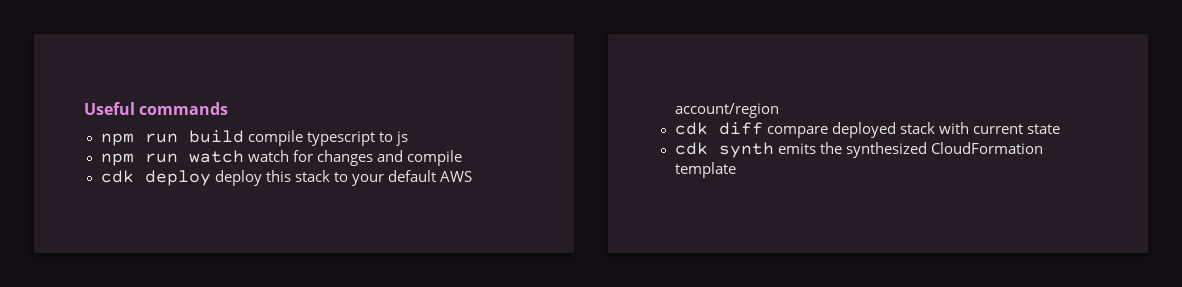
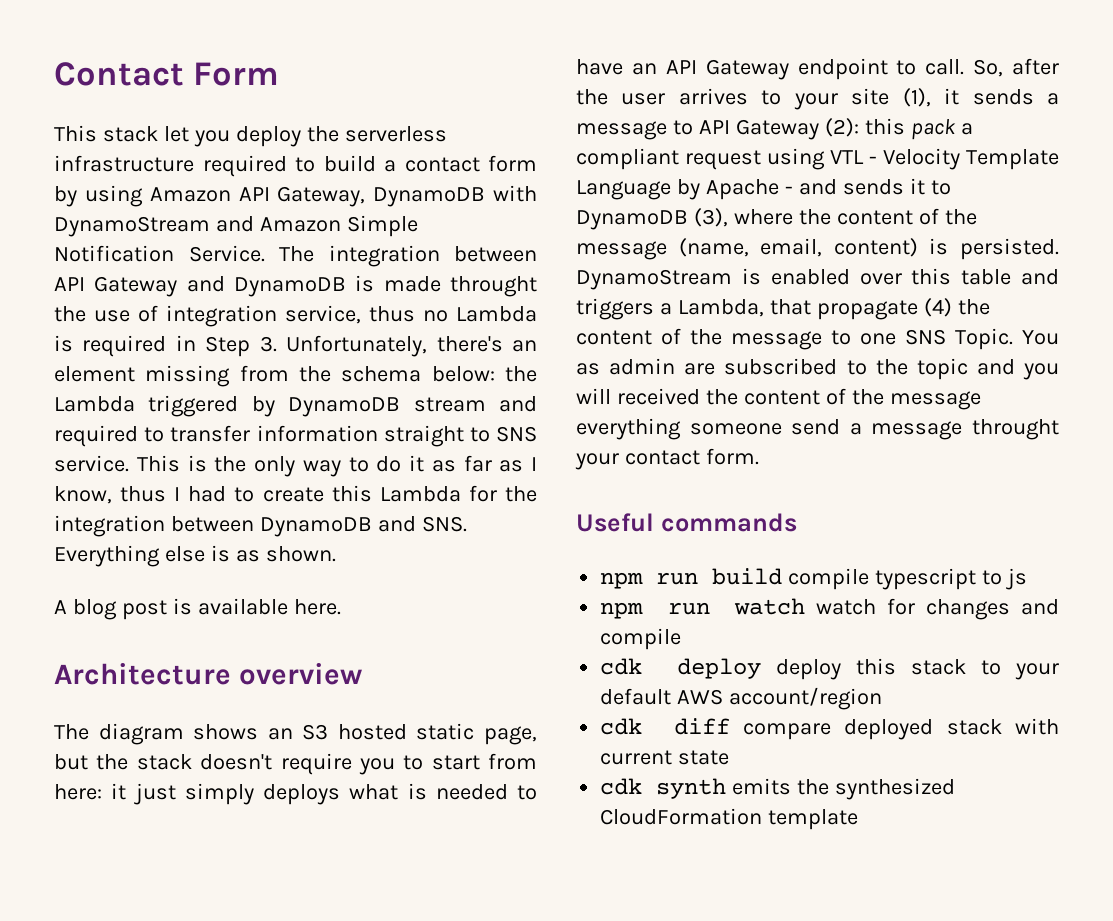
(84, 108) none -> [54,62,280,86] [54,125,447,147] [54,155,537,177] [54,185,537,207] [54,215,418,237] [54,245,537,267] [54,275,537,297] [54,305,537,327] [54,335,537,357] [54,365,537,387] [54,395,537,417] [54,425,537,447] [54,455,537,477] [54,485,537,504] [54,515,467,537] [54,545,336,567] [54,598,341,620] [54,663,362,685] [54,723,537,745] [54,753,537,775] [54,783,537,805] [576,58,1059,80] [576,88,1059,110] [576,118,973,140] [576,148,1059,170] [576,178,951,200] [576,208,977,230] [576,238,1059,260] [576,268,1059,290] [576,298,990,320] [576,328,1059,350] [576,358,1059,380] [576,388,981,410] [576,418,1059,440] [575,448,759,470] Contact Form // This stack let you deploy the serverless infrastructure required to build a contact form by using Amazon API Gateway, DynamoDB with DynamoStream and Amazon Simple Notification Service. The integration between API Gateway and DynamoDB is made throught the use of integration service, thus no Lambda is required in Step 3. Unfortunately, there's an element missing from the schema below: the Lambda triggered by DynamoDB stream and required to transfer information straight to SNS service. This is the only way to do it as far as I know, thus I had to create this Lambda for the integration between DynamoDB and SNS. Everything else is as shown. // A blog post is available here. // Architecture overview // The diagram shows an S3 hosted static page, but the stack doesn't require you to start from here: it just simply deploys what is needed to have an API Gateway endpoint to call. So, after the user arrives to your site (1), it sends a message to API Gateway (2): this pack a compliant request using VTL - Velocity Template Language by Apache - and sends it to DynamoDB (3), where the content of the message (name, email, content) is persisted. DynamoStream is enabled over this table and triggers a Lambda, that propagate (4) the content of the message to one SNS Topic. You as admin are subscribed to the topic and you will received the content of the message everything someone send a message throught your contact form. //

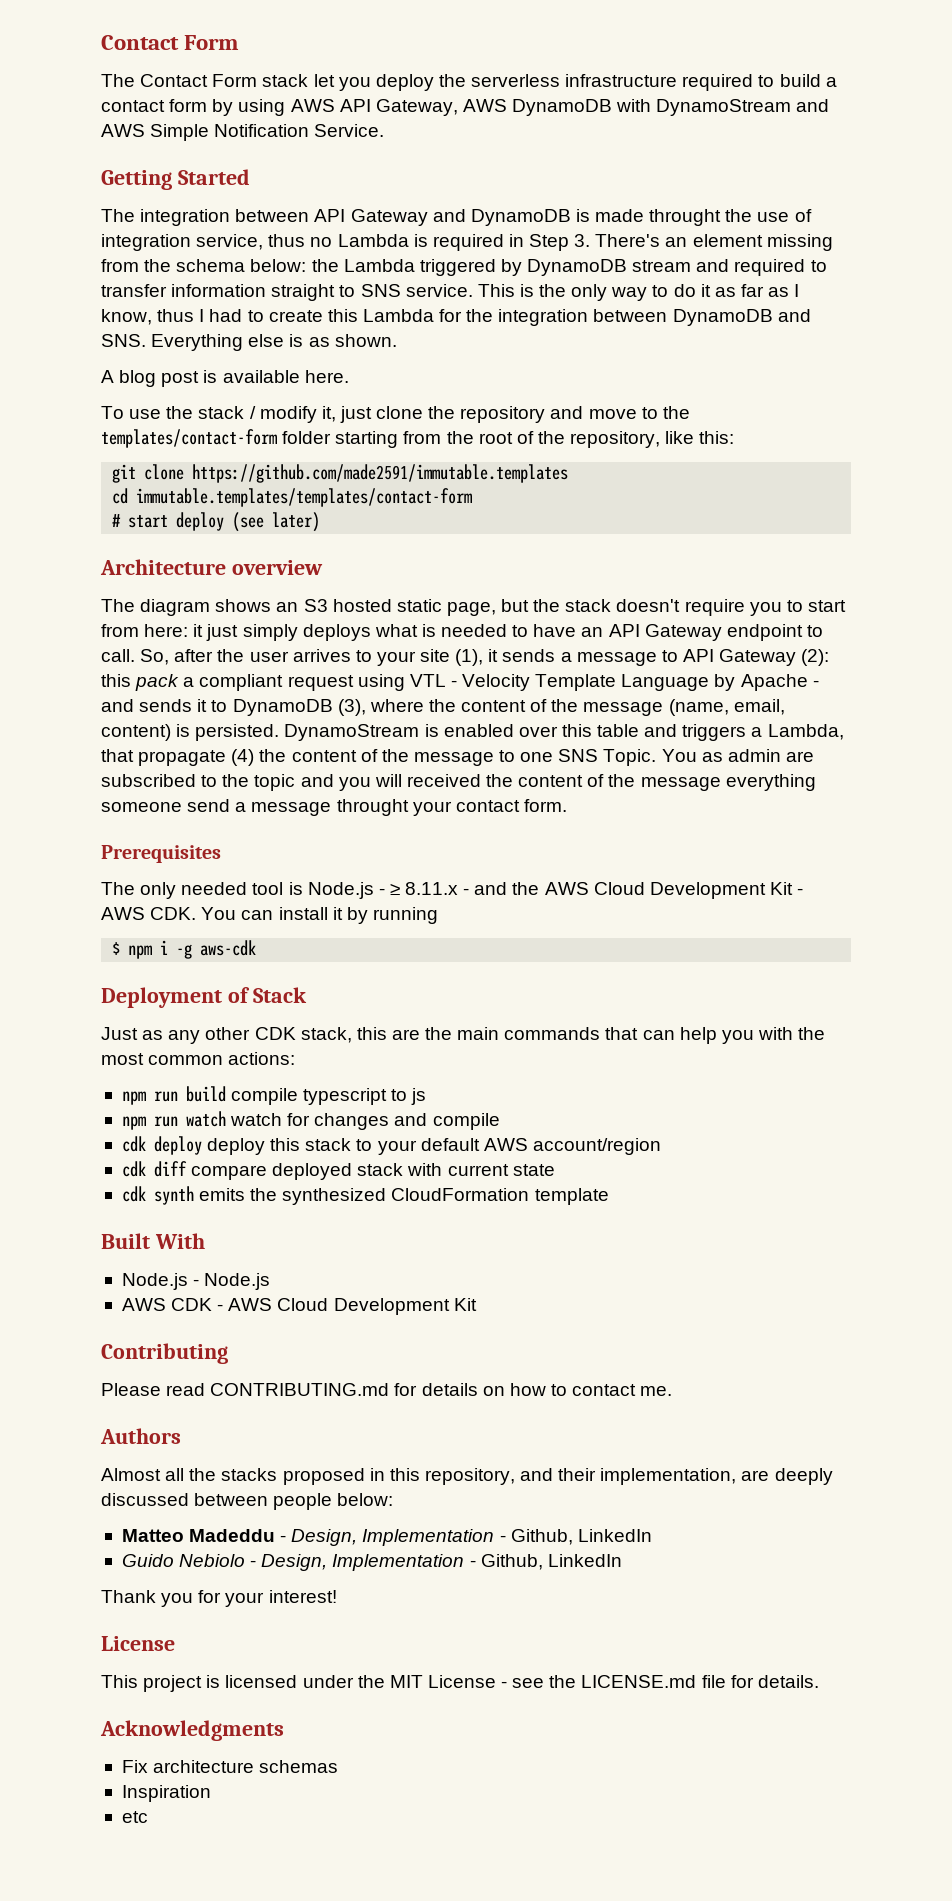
[54,125,97,142] This -> [101,74,258,87] The Contact Form
[149,187,231,202] Amazon -> [290,99,335,112] AWS
(366, 196) none -> [462,99,507,112] AWS
[259,217,341,232] Amazon -> [101,124,145,137] AWS
(265, 253) none -> [101,169,250,190] // Getting Started //
[286,335,503,357] Unfortunately, there's -> [595,234,661,247] There's
(341, 607) none -> [101,406,690,423] [101,429,735,448] [112,464,569,483] [112,488,473,507] [112,512,321,532] // To use the stack / modify it, just clone the repository and move to the templates/contact-form folder starting from the root of the repository, like this: // git clone https://github.com/made2591/immutable.templates // cd immutable.templates/templates/contact-form // # start deploy (see later)
[576,513,797,532] Useful commands -> [101,845,221,863] [101,882,804,899] [101,907,438,924] [112,940,257,959] [101,987,307,1008] [101,1027,826,1044] [101,1052,296,1065] Prerequisites // The only needed tool is Node.js - ≥ 8.11.x - and the AWS Cloud Development Kit - AWS CDK. You can install it by running // $ npm i -g aws-cdk // Deployment of Stack // Just as any other CDK stack, this are the main commands that can help you with the most common actions:
(859, 819) none -> [101,1233,205,1249] [121,1273,271,1290] [121,1298,477,1315] [101,1343,228,1364] [101,1383,673,1396] [100,1428,181,1444] [101,1468,833,1485] [101,1493,394,1510] [121,1529,652,1546] [121,1554,622,1571] [101,1590,337,1607] [101,1636,175,1651] [101,1675,819,1692] [100,1720,284,1741] [121,1760,339,1773] [121,1785,211,1802] [121,1811,148,1823] // Built With // Node.js - Node.js // AWS CDK - AWS Cloud Development Kit // Contributing // Please read CONTRIBUTING.md for details on how to contact me. // Authors // Almost all the stacks proposed in this repository, and their implementation, are deeply discussed between people below: // Matteo Madeddu - Design, Implementation - Github, LinkedIn // Guido Nebiolo - Design, Implementation - Github, LinkedIn // Thank you for your interest! // License // This project is licensed under the MIT License - see the LICENSE.md file for details. // Acknowledgments // Fix architecture schemas // Inspiration // etc

